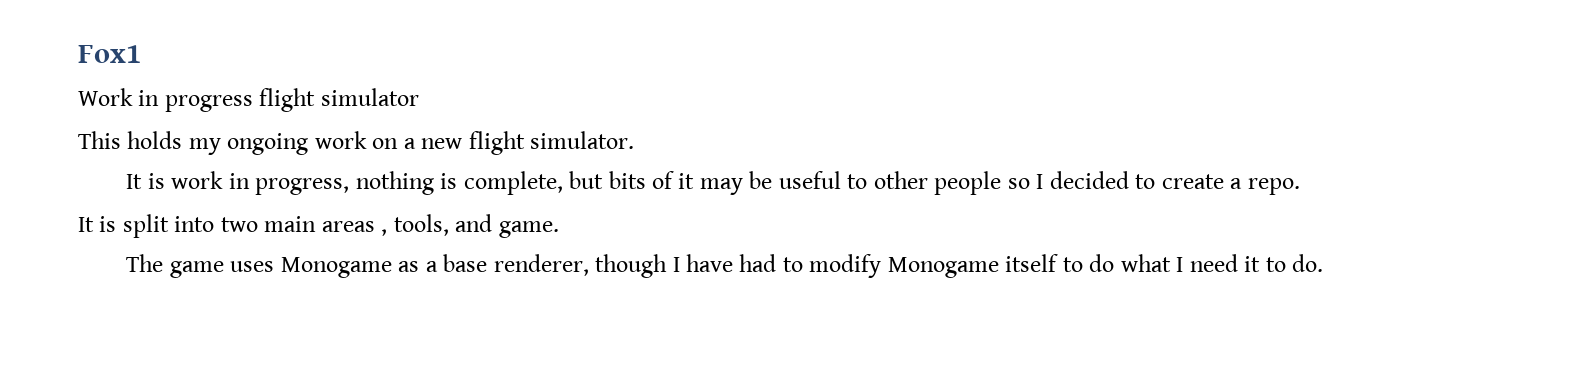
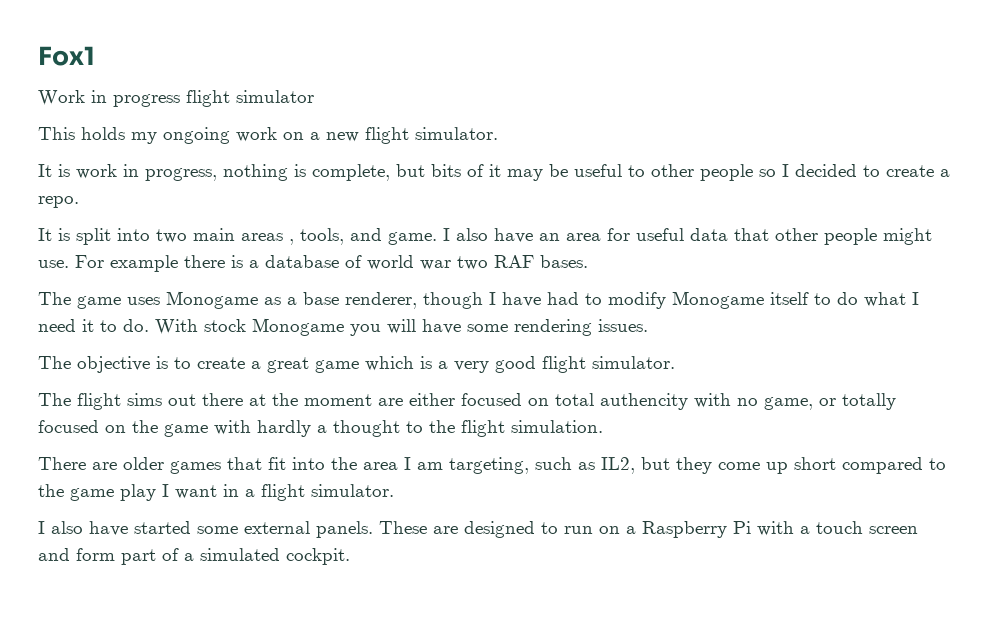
(559, 229) none -> [443,228,932,245] [38,255,588,272] I also have an area for useful data that other people might use. For example there is a database of world war two RAF bases.
(1324, 263) none -> [155,318,648,336] [38,356,675,373] [38,393,896,410] [38,420,603,437] [38,457,946,474] [38,484,394,501] [38,521,918,538] [38,548,350,565] With stock Monogame you will have some rendering issues. // The objective is to create a great game which is a very good flight simulator. // The flight sims out there at the moment are either focused on total authencity with no game, or totally focused on the game with hardly a thought to the flight simulation. // There are older games that fit into the area I am targeting, such as IL2, but they come up short compared to the game play I want in a flight simulator. // I also have started some external panels. These are designed to run on a Raspberry Pi with a touch screen and form part of a simulated cockpit.

